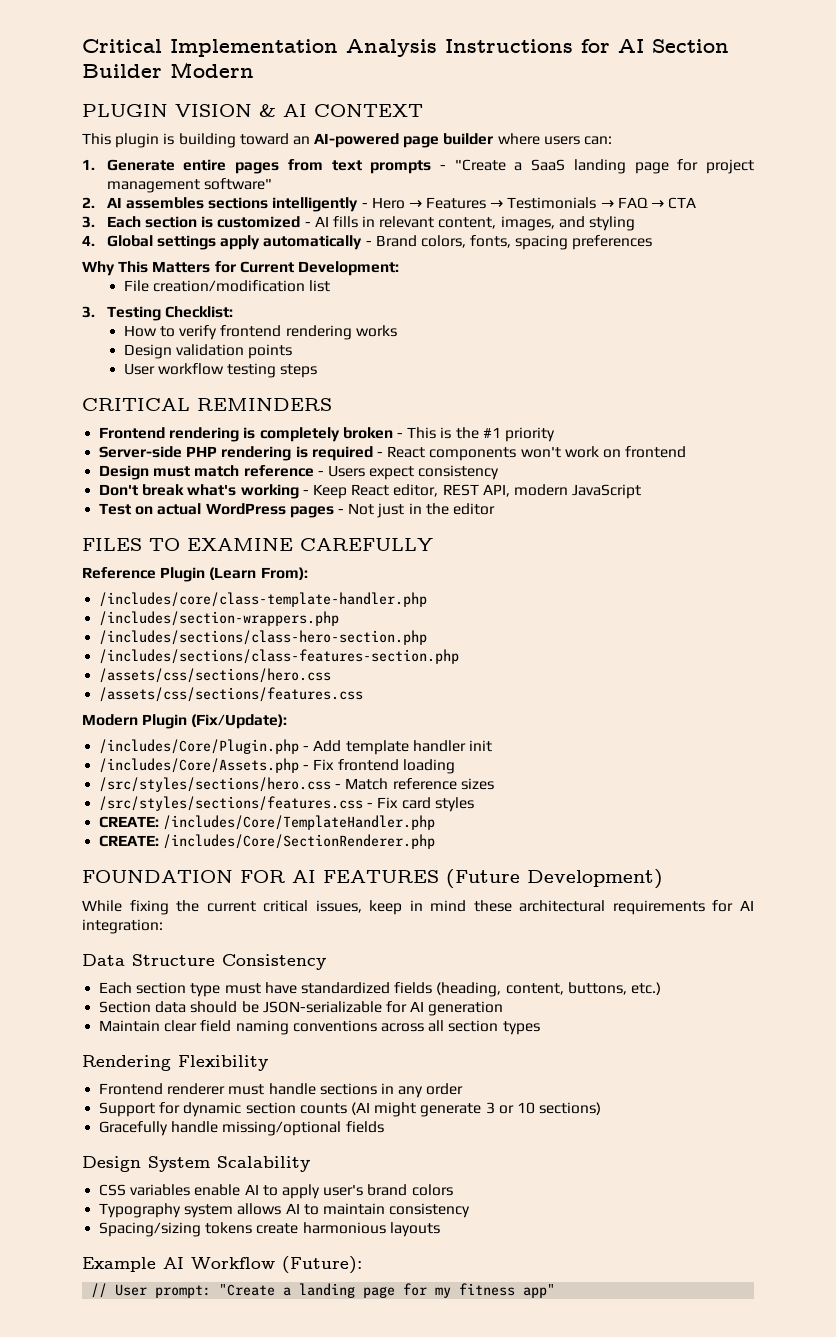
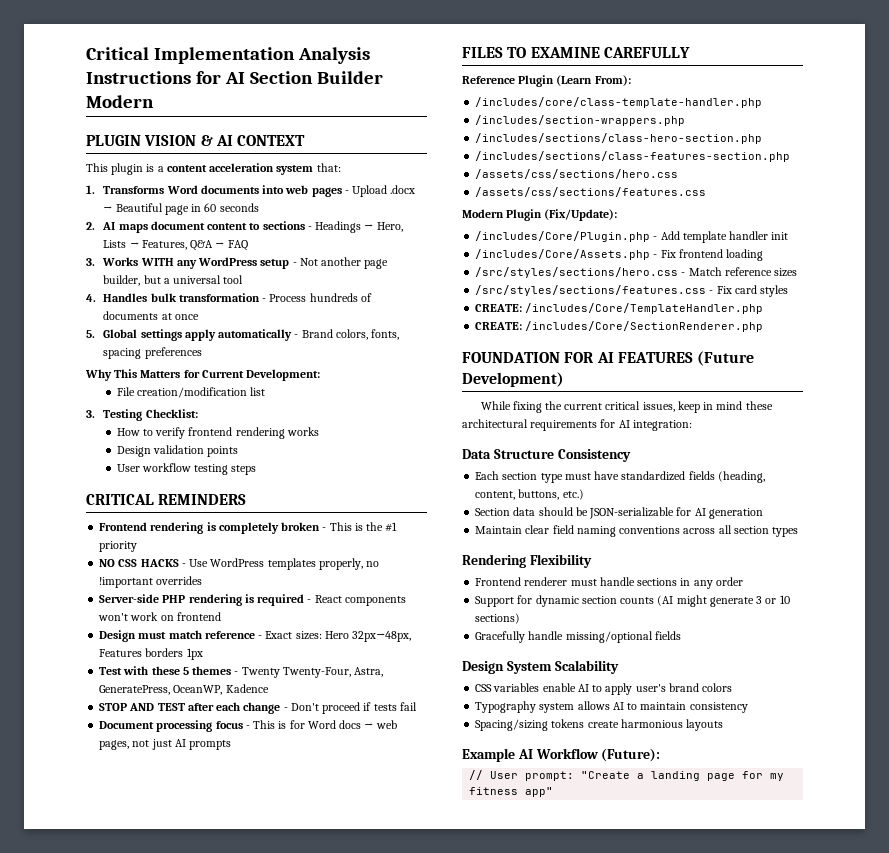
[178,133,613,148] [82,159,754,174] [106,178,272,193] [82,197,597,212] building toward an AI-powered page builder where users can: // 1. Generate entire pages from text prompts - "Create a SaaS landing page for project management software" // 2. AI assembles sections intelligently - Hero → Features → Testimonials -> [157,163,341,175] [86,185,416,197] [103,203,259,215] [86,221,403,233] [103,240,214,251] a content acceleration system that: // 1. Transforms Word documents into web pages - Upload .docx → Beautiful page in 60 seconds // 2. AI maps document content to sections - Headings → Hero, Lists → Features, Q&A
[650,197,697,209] [82,216,635,231] [82,235,95,246] → CTA // 3. Each section is customized - AI fills in relevant content, images, and styling // 4. -> [86,257,389,269] [103,275,244,286] [86,293,372,302] [103,311,199,320] [86,330,95,338] // 3. Works WITH any WordPress setup - Not another page builder, but a universal tool // 4. Handles bulk transformation - Process hundreds of documents at once // 5.
(555, 434) none -> [99,558,380,570] [99,576,203,588] // NO CSS HACKS - Use WordPress templates properly, no !important overrides
[327,465,500,480] [99,484,642,499] [99,503,495,518] Users expect consistency // Don't break what's working - Keep React editor, REST API, modern JavaScript // Test on actual WordPress pages - Not just in the editor -> [265,631,412,642] [99,648,203,660] [99,666,384,678] [99,684,269,695] [99,702,417,714] [99,720,397,732] [99,739,232,750] Exact sizes: Hero 32px→48px, Features borders 1px // Test with these 5 themes - Twenty Twenty-Four, Astra, GeneratePress, OceanWP, Kadence // STOP AND TEST after each change - Don't proceed if tests fail // Document processing focus - This is for Word docs → web pages, not just AI prompts

